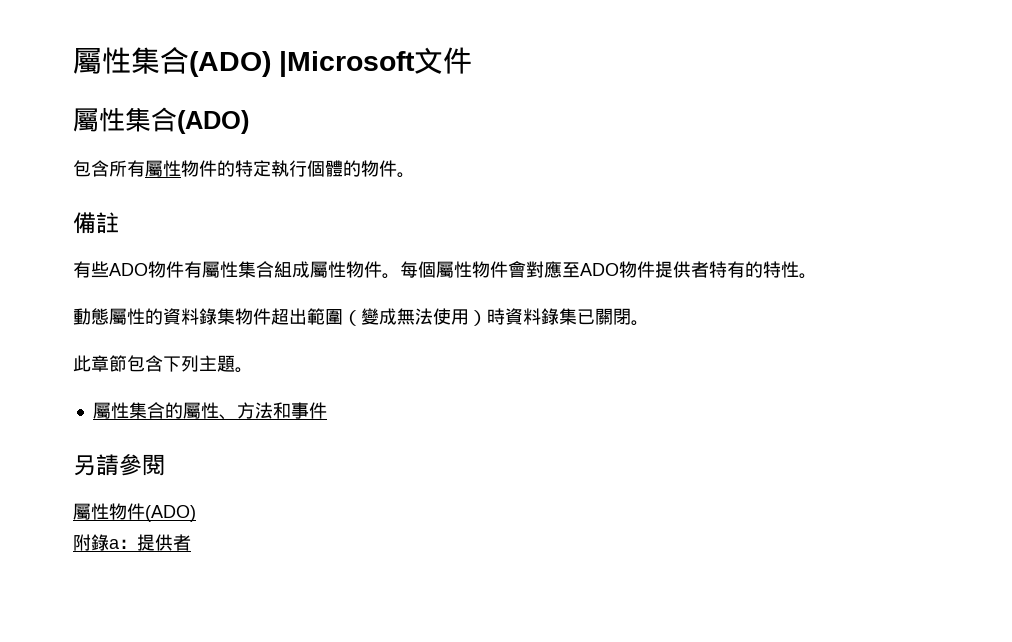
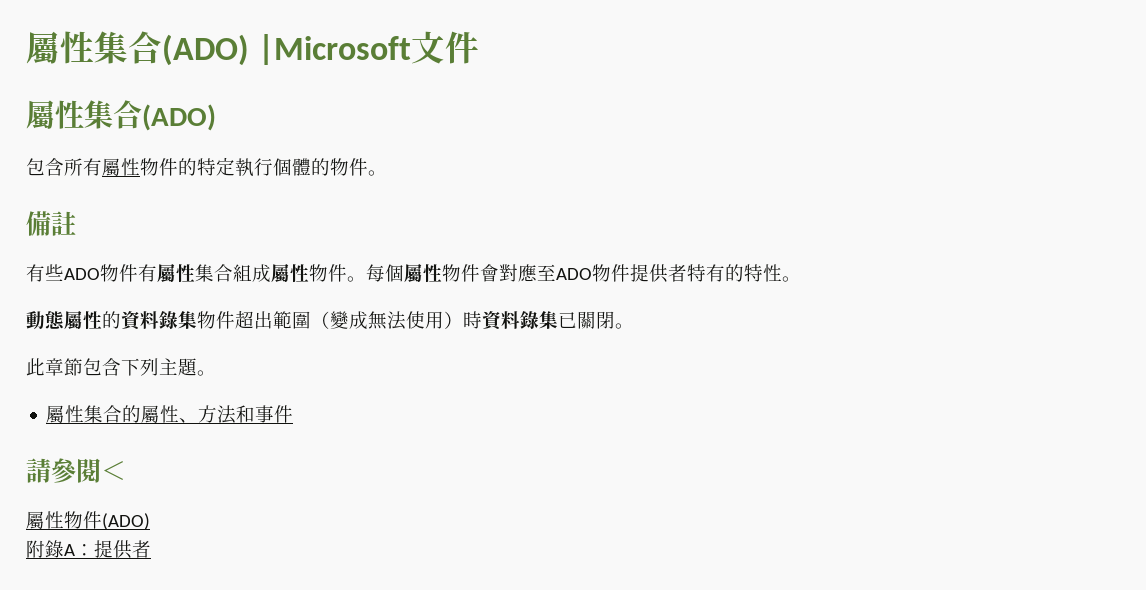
[73,455,96,476] 另 -> (294, 414) none
(165, 465) none -> [101,461,126,480] ＜
[109,539,120,549] a -> [64,544,75,556] A

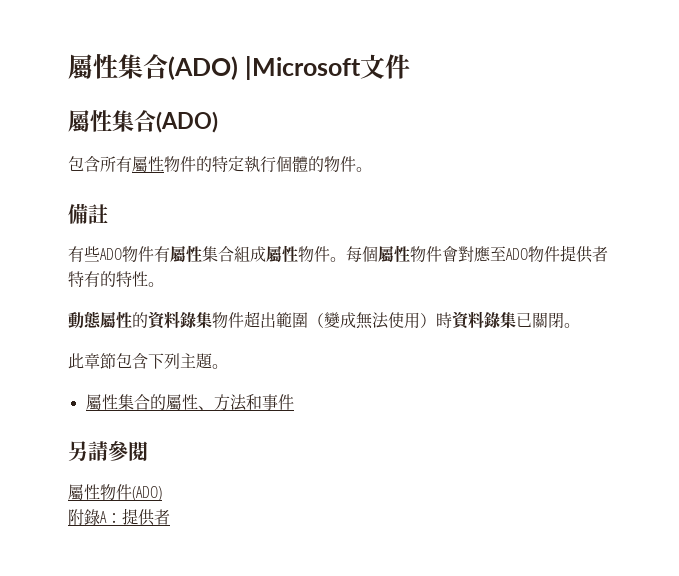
(294, 414) none -> [68,441,88,461] 另
[101,461,126,480] ＜ -> (148, 451) none

